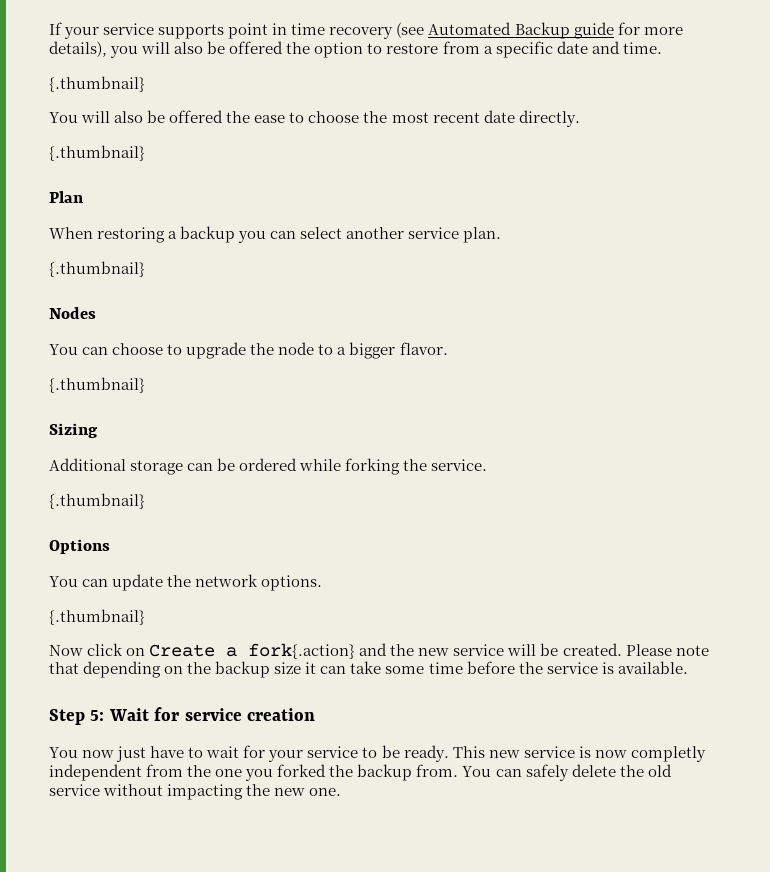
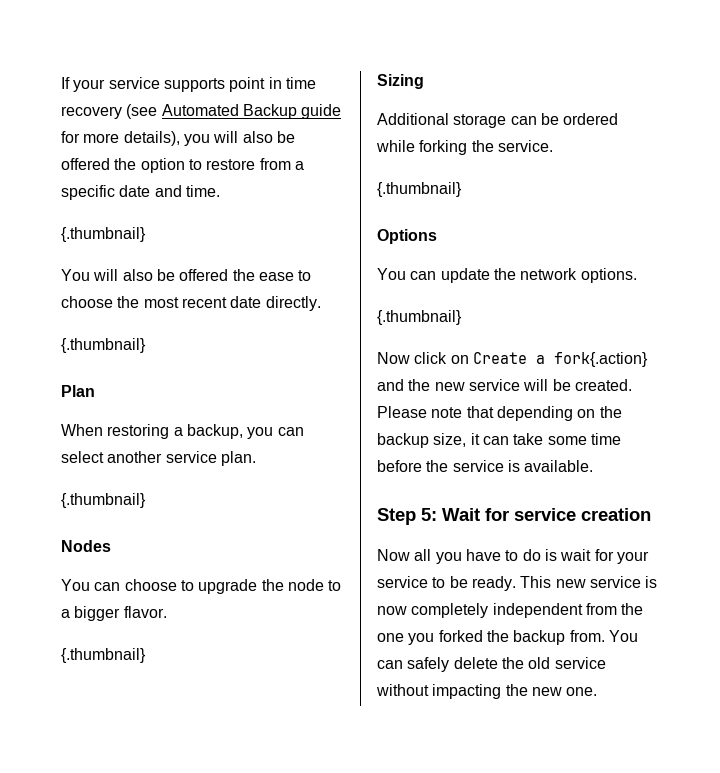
[180,226,236,243] backup -> [186,424,243,439] backup,
[274,662,302,674] size -> [433,433,467,447] size,
[49,746,204,762] You now just have to -> [377,549,557,564] Now all you have to do is
[630,746,706,762] completly -> [411,603,489,618] completely

